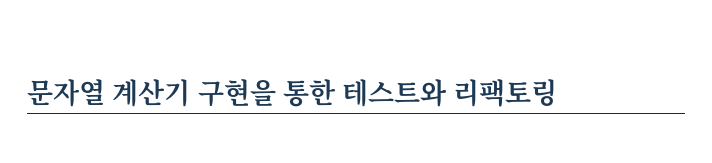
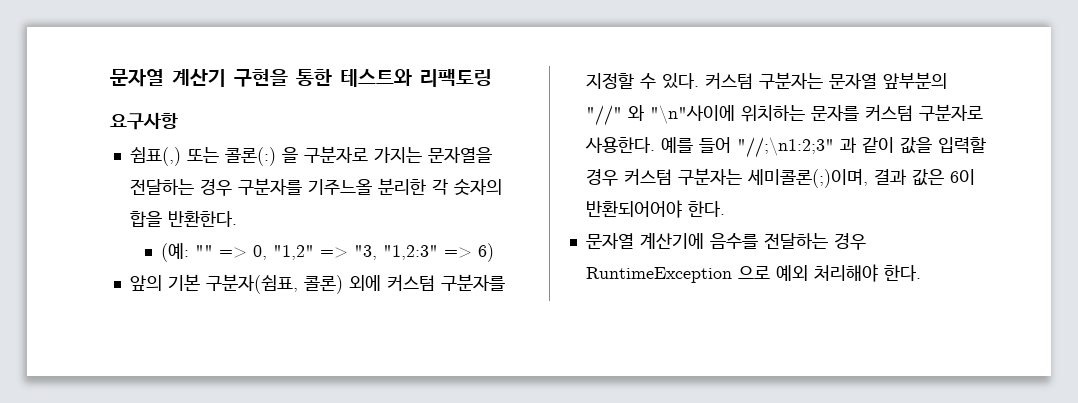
(558, 93) none -> [110,112,178,130] [129,146,492,166] [129,178,502,196] [129,210,237,227] [161,243,495,262] [129,274,505,294] [585,72,947,89] [585,104,983,126] [584,137,986,158] [585,168,975,188] [585,200,725,218] [585,232,866,250] [585,264,921,283] // 요구사항 // 쉼표(,) 또는 콜론(:) 을 구분자로 가지는 문자열을 전달하는 경우 구분자를 기주느올 분리한 각 숫자의 합을 반환한다. // (예: "" => 0, "1,2" => "3, "1,2:3" => 6) // 앞의 기본 구분자(쉼표, 콜론) 외에 커스텀 구분자를 지정할 수 있다. 커스텀 구분자는 문자열 앞부분의 "//" 와 "\n"사이에 위치하는 문자를 커스텀 구분자로 사용한다. 예를 들어 "//;\n1:2;3" 과 같이 값을 입력할 경우 커스텀 구분자는 세미콜론(;)이며, 결과 값은 6이 반환되어어야 한다. // 문자열 계산기에 음수를 전달하는 경우 RuntimeException 으로 예외 처리해야 한다.

